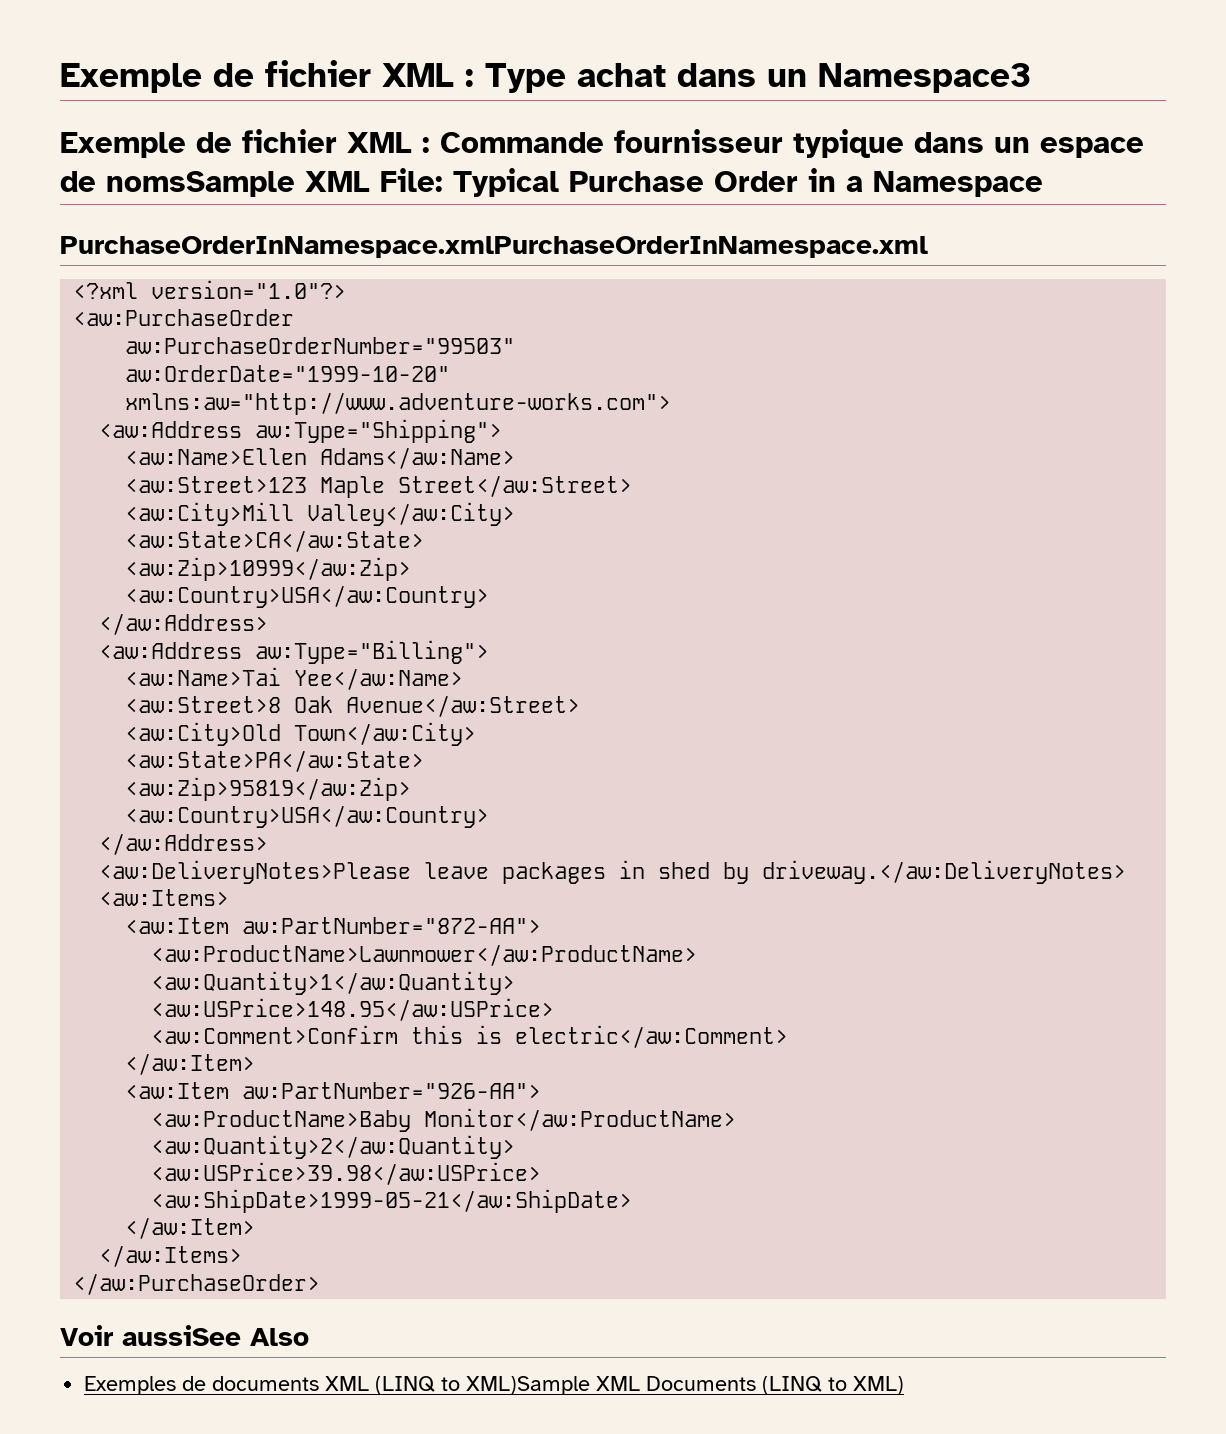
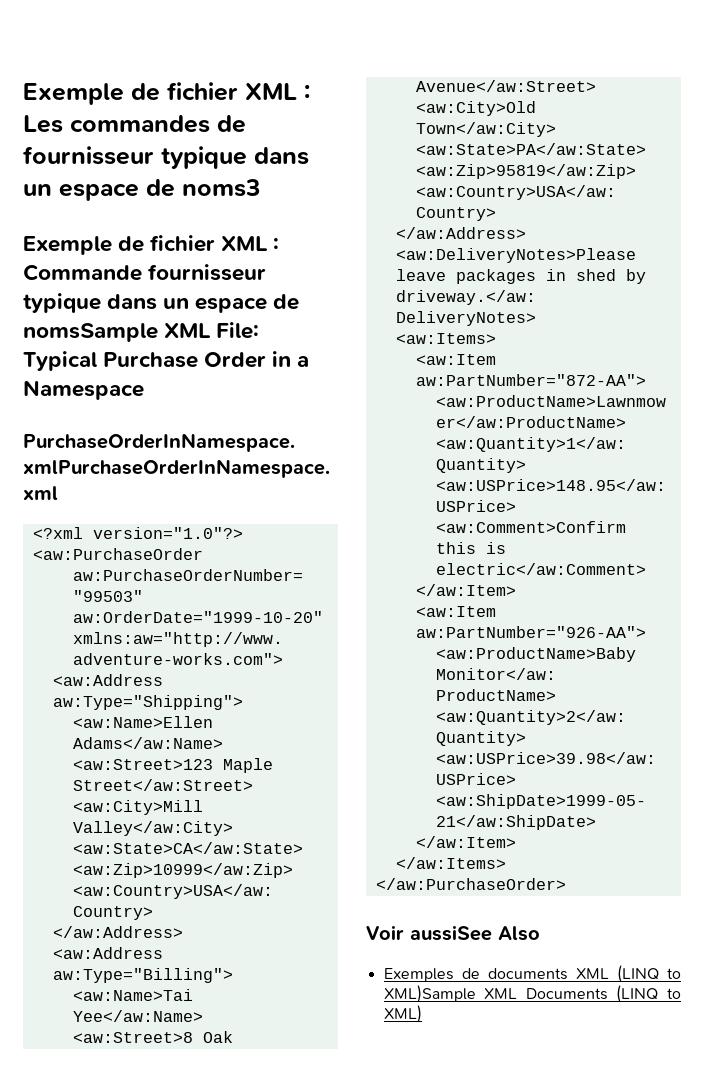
[60,60,1031,93] Exemple de fichier XML : Type achat dans un Namespace3 -> [23,82,310,105] [23,115,246,133] [23,146,309,169] [23,179,261,201] Exemple de fichier XML : Les commandes de fournisseur typique dans un espace de noms3

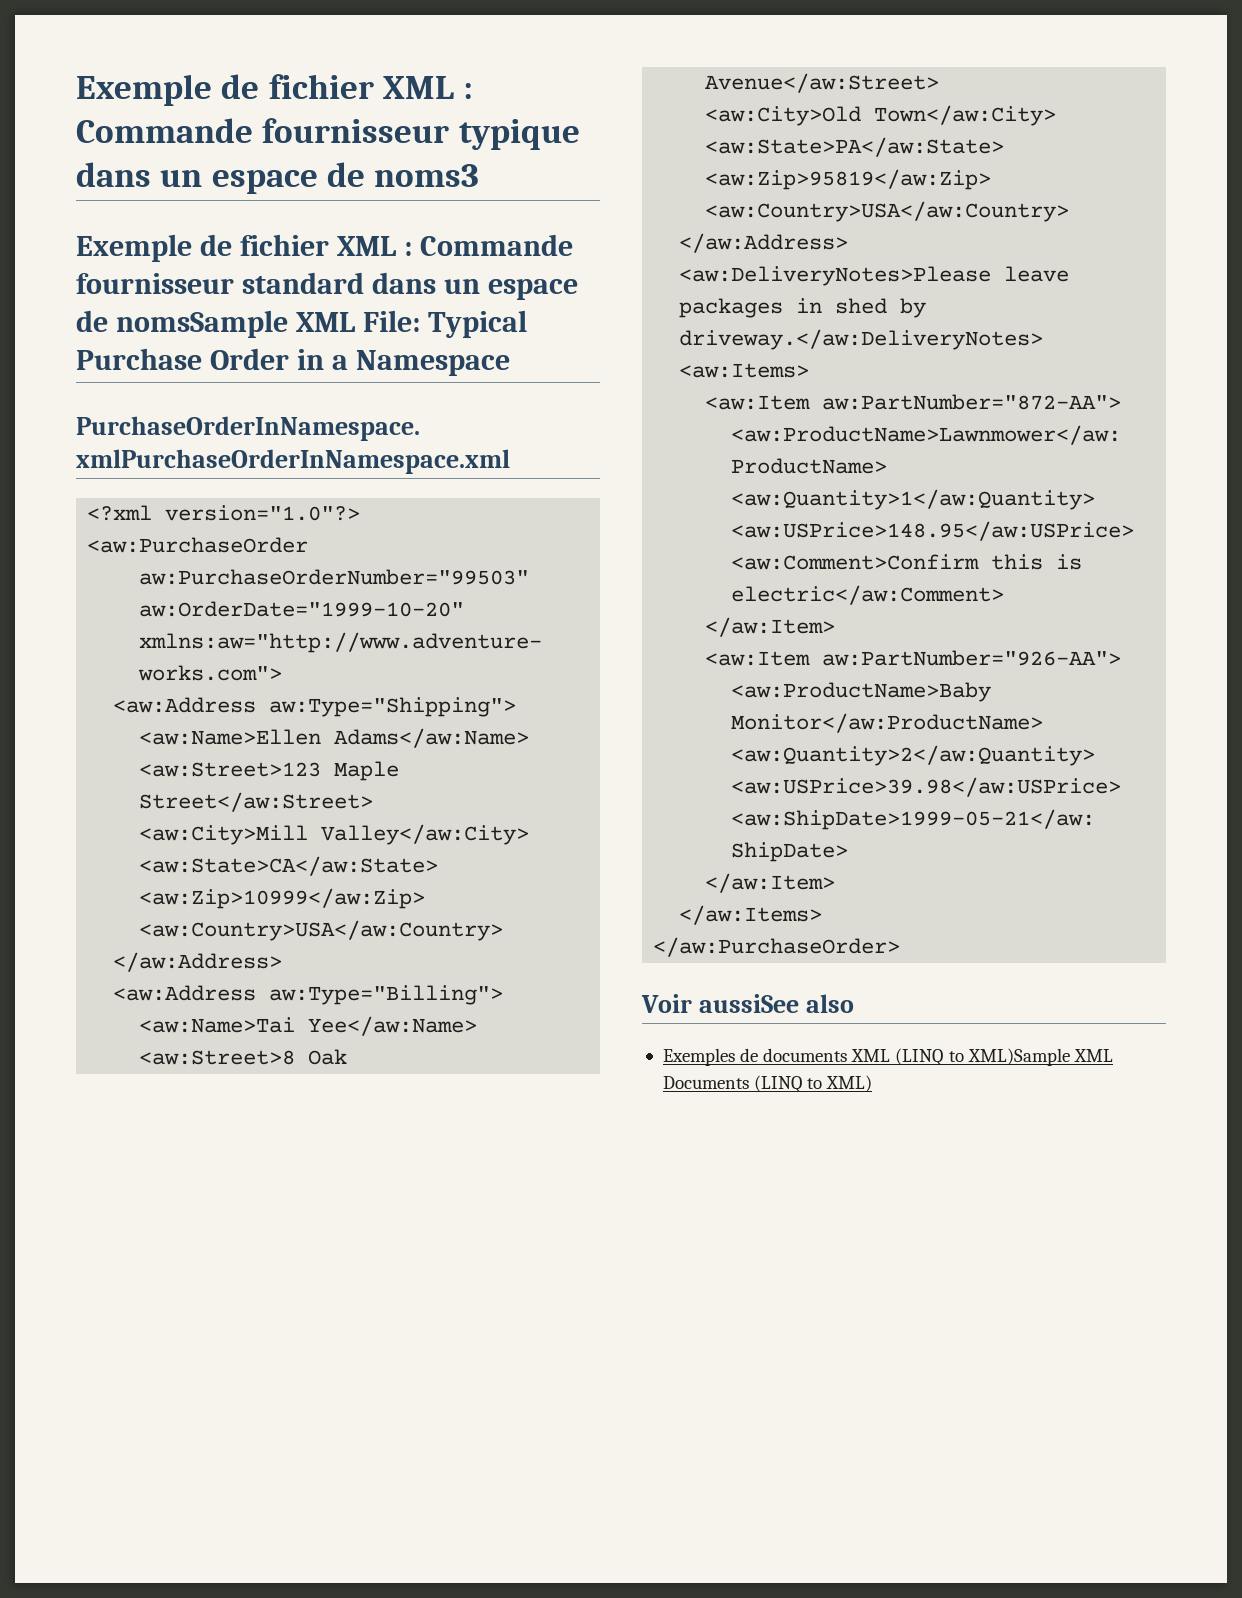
[23,82,310,105] [23,115,246,133] Exemple de fichier XML : Les commandes de -> [76,74,474,106] [76,118,253,143] Exemple de fichier XML : Commande
[23,293,101,313] typique -> [241,272,364,294] standard
[498,926,540,941] Also -> [805,994,854,1013] also

